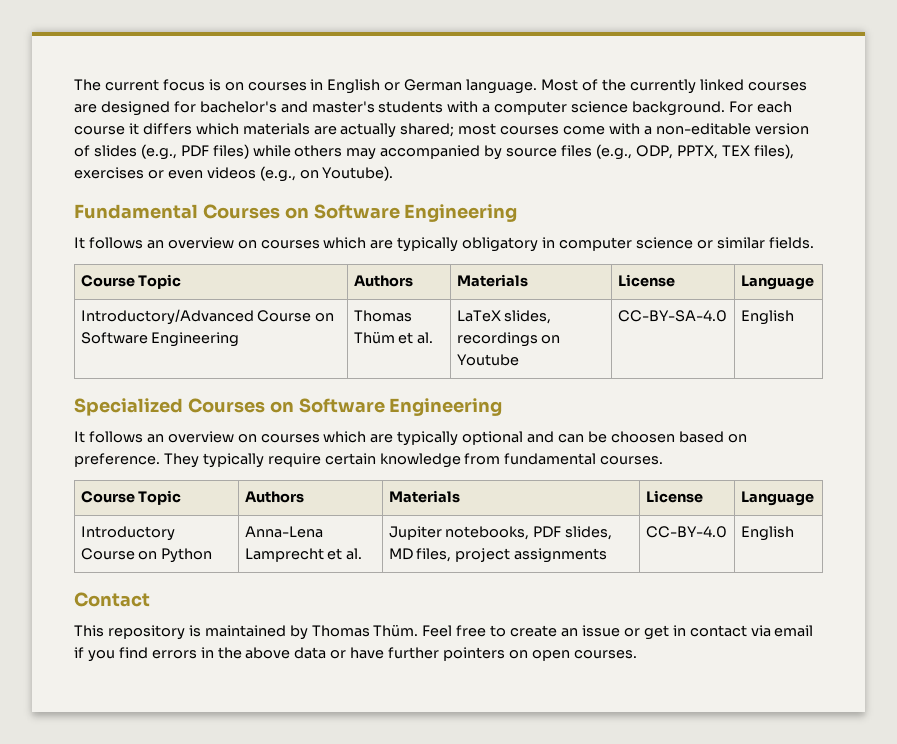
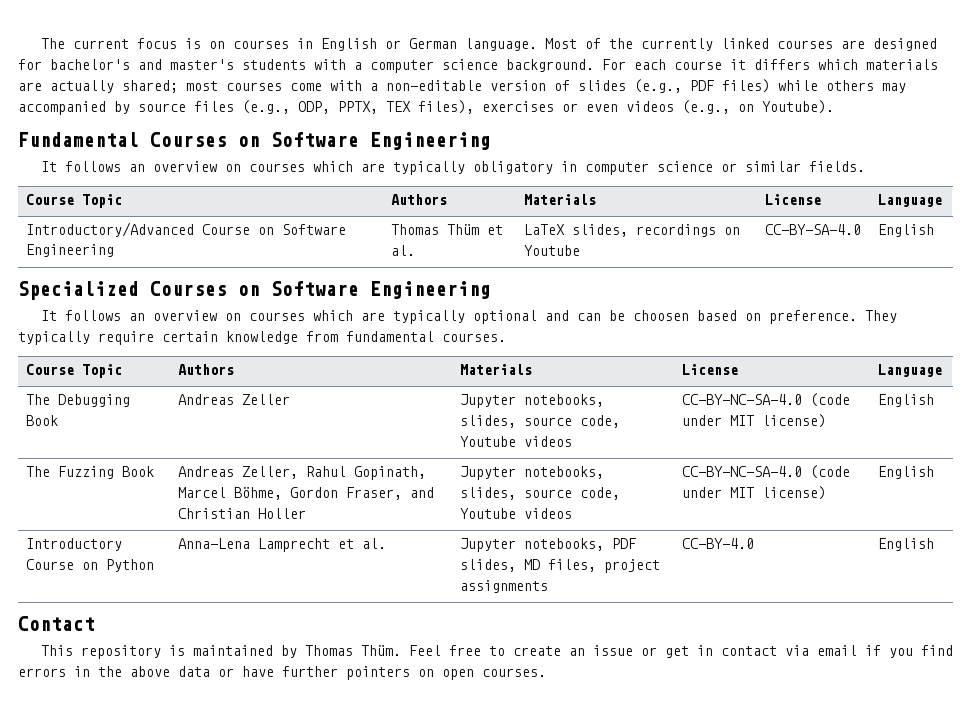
(814, 498) none -> [26,394,131,407] [26,415,59,426] [178,394,291,405] [460,394,605,408] [460,415,621,428] [460,436,573,447] [682,393,851,407] [682,414,827,428] [878,394,935,407] [26,466,155,479] [178,466,427,480] [178,487,435,500] [178,508,307,519] [460,466,605,480] [460,487,621,500] [460,508,573,519] [682,465,851,479] [682,486,827,500] [878,466,935,479] // The Debugging Book | Andreas Zeller | Jupyter notebooks, slides, source code, Youtube videos | CC-BY-NC-SA-4.0 (code under MIT license) | English // The Fuzzing Book | Andreas Zeller, Rahul Gopinath, Marcel Böhme, Gordon Fraser, and Christian Holler | Jupyter notebooks, slides, source code, Youtube videos | CC-BY-NC-SA-4.0 (code under MIT license) | English
[388,526,442,540] Jupiter -> [460,538,517,552] Jupyter

